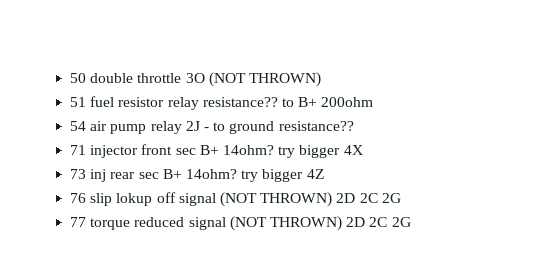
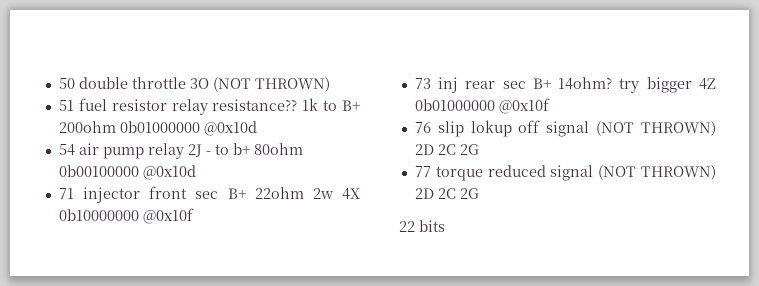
(278, 102) none -> [302,98,319,111] 1k
(374, 102) none -> [119,121,257,136] 0b01000000 @0x10d
[229,121,354,134] ground resistance?? -> [232,143,303,155] [58,165,196,180] b+ 80ohm 0b00100000 @0x10d
[222,145,341,158] 14ohm? try bigger -> [254,187,334,199] 22ohm 2w
(363, 150) none -> [58,208,194,224] 0b10000000 @0x10f
(324, 174) none -> [414,98,550,114] 0b01000000 @0x10f
(411, 222) none -> [399,220,445,232] // 22 bits

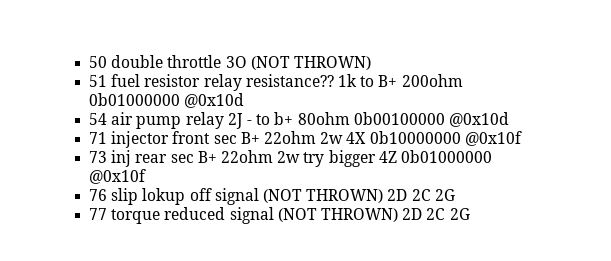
[558,77,613,90] 14ohm? -> [220,150,301,163] 22ohm 2w
[399,220,445,232] // 22 bits -> (470, 214) none

